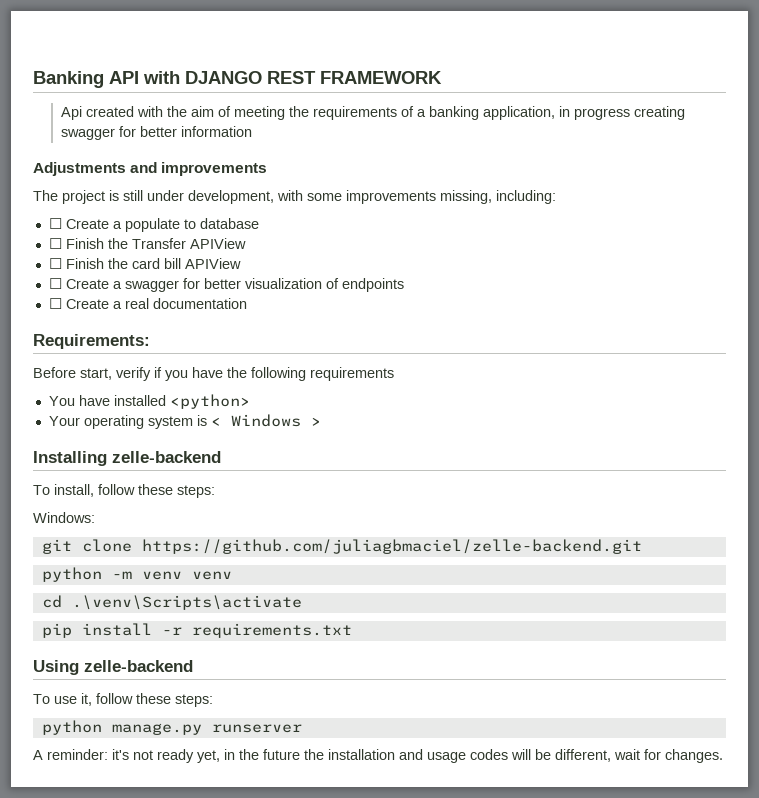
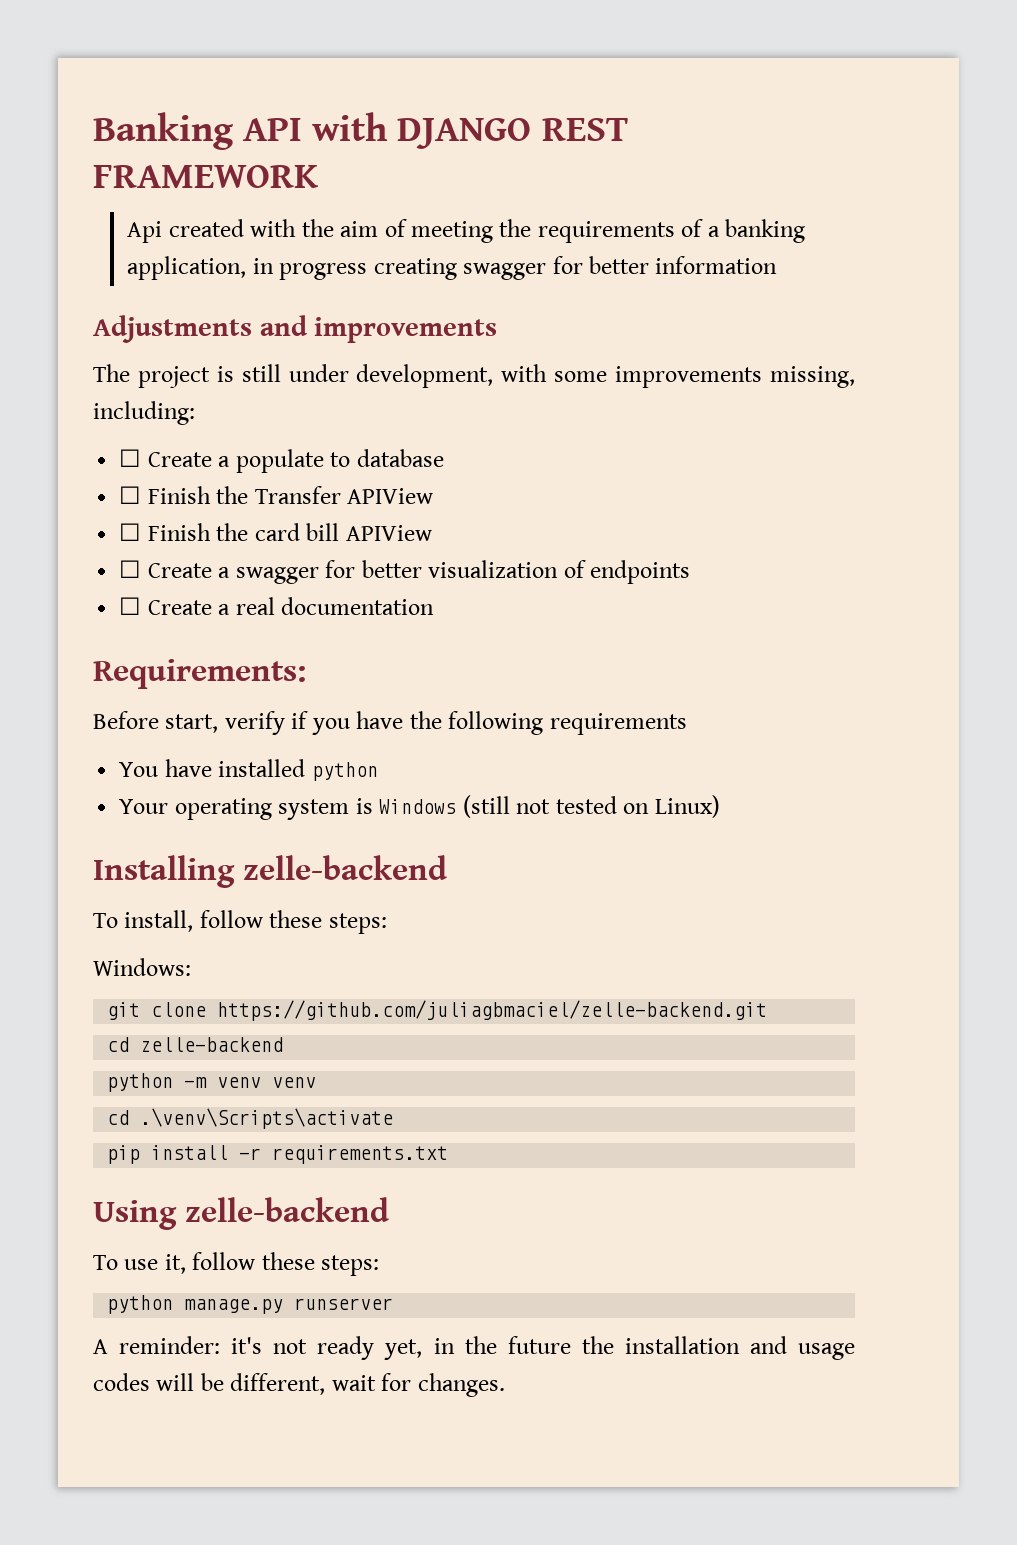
[169,394,250,409] <python> -> [311,762,378,781] python
[210,414,321,427] < Windows > -> [379,795,720,818] Windows (still not tested on Linux)
(642, 546) none -> [107,1037,284,1052] // cd zelle-backend

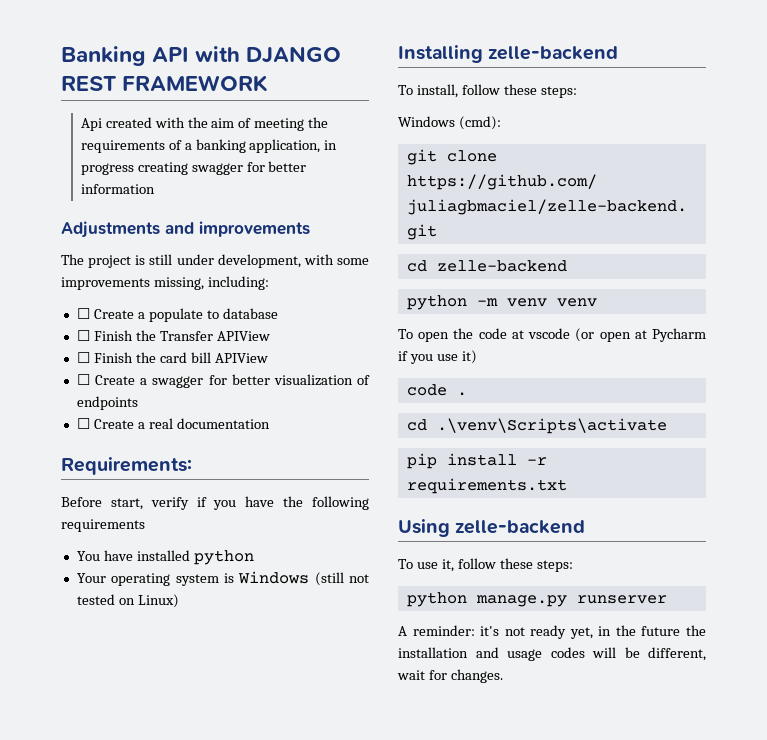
[93,958,191,976] Windows: -> [398,116,501,130] Windows (cmd):
(317, 1082) none -> [398,328,706,342] [398,350,477,364] [406,384,467,396] // To open the code at vscode (or open at Pycharm if you use it) // code .

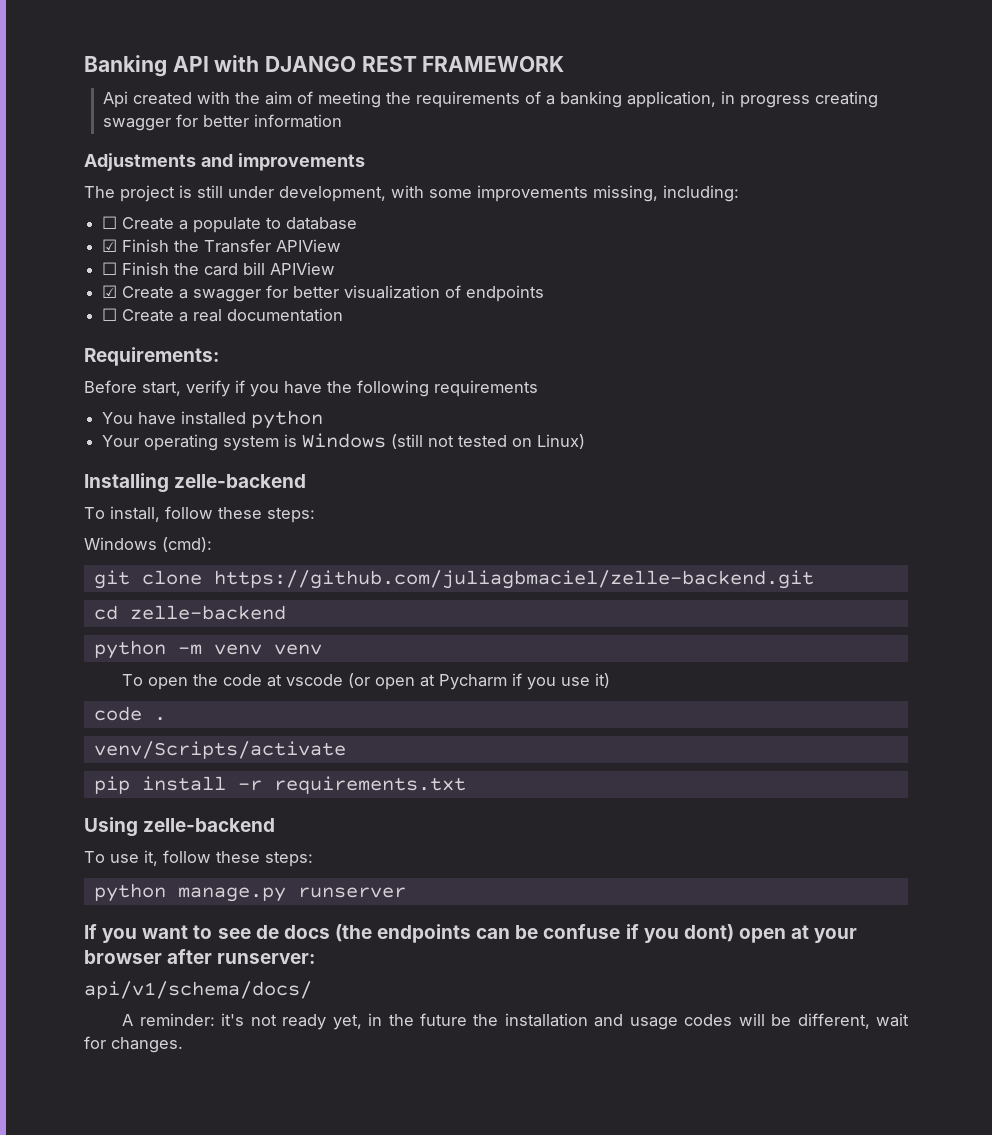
[76,330,90,341] ☐ -> [102,239,118,252] ☑
[76,374,90,385] ☐ -> [102,285,118,298] ☑
[406,418,667,434] cd .\venv\Scripts\activate -> [93,741,346,759] venv/Scripts/activate
(667, 599) none -> [84,924,858,943] [84,949,316,964] [84,981,312,999] // If you want to see de docs (the endpoints can be confuse if you dont) open at your browser after runserver: // api/v1/schema/docs/

